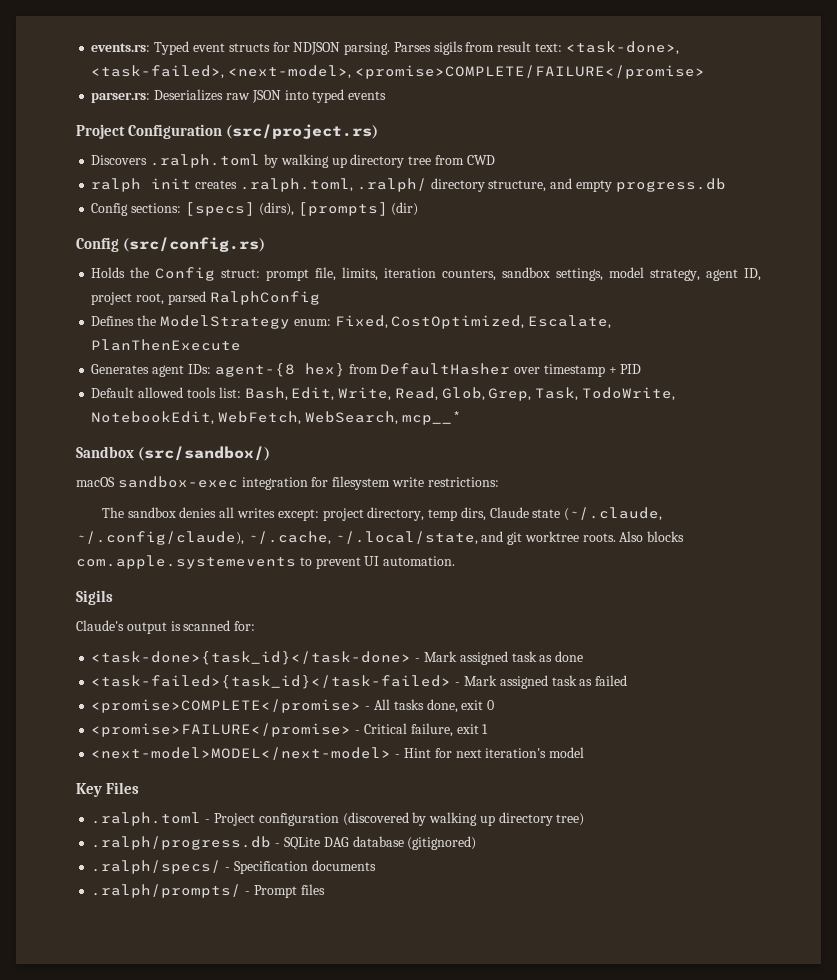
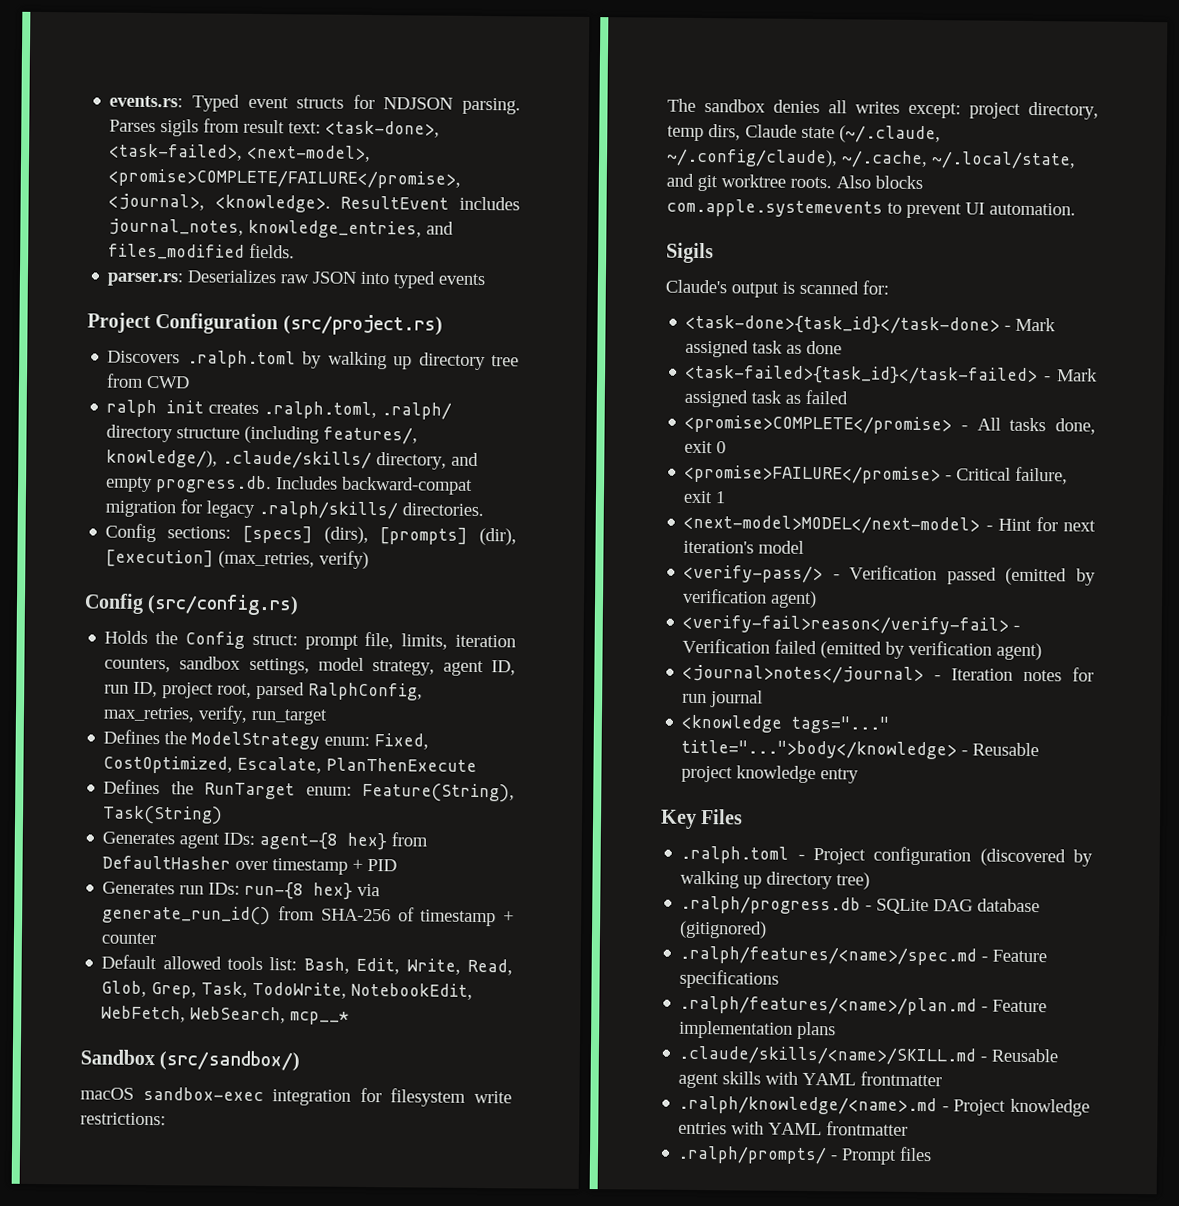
[354,65,705,79] <promise>COMPLETE/FAILURE</promise> -> [108,168,462,189] [108,193,520,213] [108,218,455,239] [108,243,296,260] <promise>COMPLETE/FAILURE</promise>, <journal>, <knowledge>. ResultEvent includes journal_notes, knowledge_entries, and files_modified fields.
[488,178,726,192] structure, and empty progress.db -> [176,425,419,445] [106,449,480,470] [105,475,474,495] [105,499,485,520] structure (including features/, knowledge/), .claude/skills/ directory, and empty progress.db. Includes backward-compat migration for legacy .ralph/skills/ directories.
[391,202,419,216] (dir) -> [479,528,517,546] [105,549,370,570] (dir), [execution] (max_retries, verify)
(761, 274) none -> [104,681,159,698] run ID,
[209,291,320,305] RalphConfig -> [308,682,424,701] [103,705,329,725] RalphConfig, max_retries, verify, run_target
(242, 345) none -> [103,779,515,803] [102,805,224,825] // Defines the RunTarget enum: Feature(String), Task(String)
(642, 369) none -> [102,881,381,900] [102,905,514,927] [101,932,157,945] // Generates run IDs: run-{8 hex} via generate_run_id() from SHA-256 of timestamp + counter
(585, 752) none -> [683,564,1096,586] [683,588,818,609] [682,614,1021,635] [682,638,1043,661] [682,664,1094,685] [682,690,764,708] [681,714,890,734] [681,739,1040,760] [681,765,860,784] // <verify-pass/> - Verification passed (emitted by verification agent) // <verify-fail>reason</verify-fail> - Verification failed (emitted by verification agent) // <journal>notes</journal> - Iteration notes for run journal // <knowledge tags="..." title="...">body</knowledge> - Reusable project knowledge entry
[91,860,376,874] .ralph/specs/ - Specification documents -> [679,945,1048,966] [679,969,780,989] [679,995,1048,1016] [679,1020,837,1040] [678,1045,1059,1066] [678,1071,943,1089] [678,1095,1090,1117] [678,1121,909,1136] .ralph/features/<name>/spec.md - Feature specifications // .ralph/features/<name>/plan.md - Feature implementation plans // .claude/skills/<name>/SKILL.md - Reusable agent skills with YAML frontmatter // .ralph/knowledge/<name>.md - Project knowledge entries with YAML frontmatter

